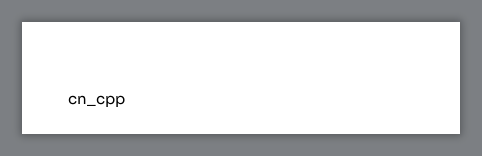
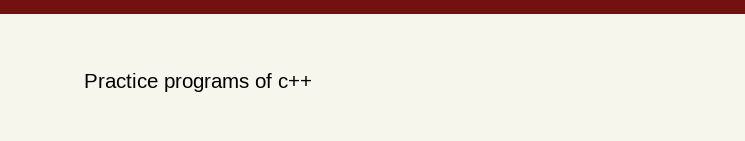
[68,95,125,107] cn_cpp -> [84,73,312,92] Practice programs of c++

